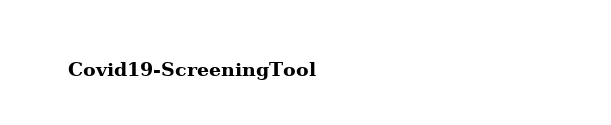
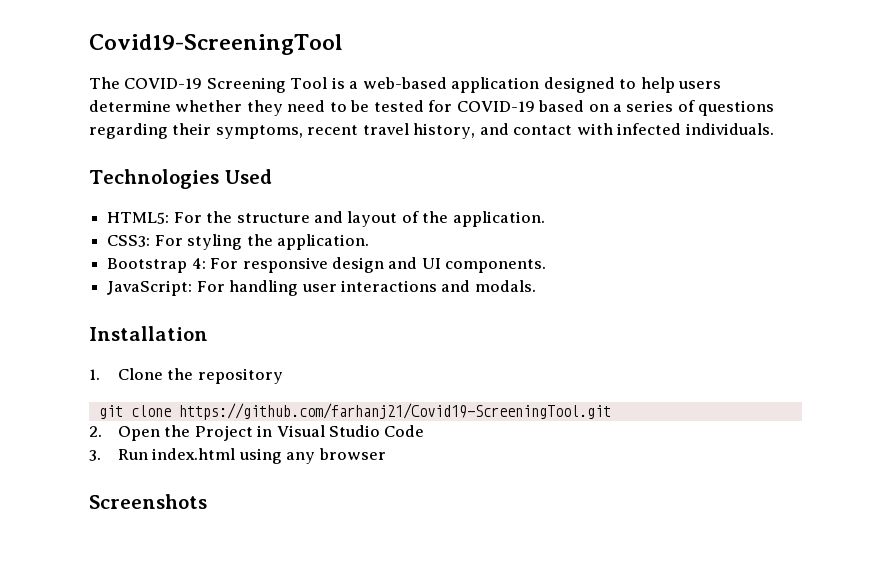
(316, 71) none -> [89,77,721,93] [89,100,775,116] [89,123,774,139] [89,169,272,189] [107,211,545,227] [107,234,369,250] [107,257,547,273] [107,280,536,296] [89,326,208,341] [89,368,283,384] [98,403,611,420] [89,425,425,441] [89,448,386,464] [89,494,207,509] // The COVID-19 Screening Tool is a web-based application designed to help users determine whether they need to be tested for COVID-19 based on a series of questions regarding their symptoms, recent travel history, and contact with infected individuals. // Technologies Used // HTML5: For the structure and layout of the application. // CSS3: For styling the application. // Bootstrap 4: For responsive design and UI components. // JavaScript: For handling user interactions and modals. // Installation // 1. Clone the repository // git clone https://github.com/farhanj21/Covid19-ScreeningTool.git // 2. Open the Project in Visual Studio Code // 3. Run index.html using any browser // Screenshots

